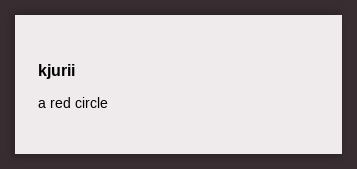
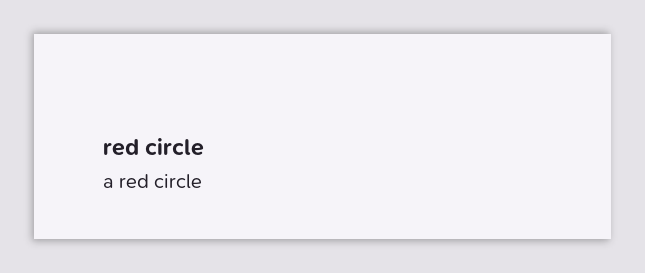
[38,64,75,79] kjurii -> [103,138,205,156] red circle

